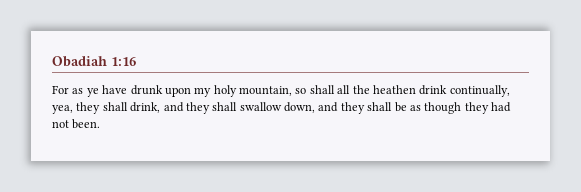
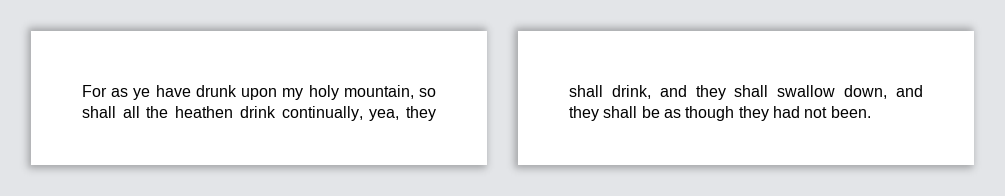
[52,56,136,67] Obadiah 1:16 // -> (82, 91) none

